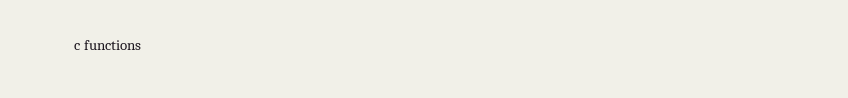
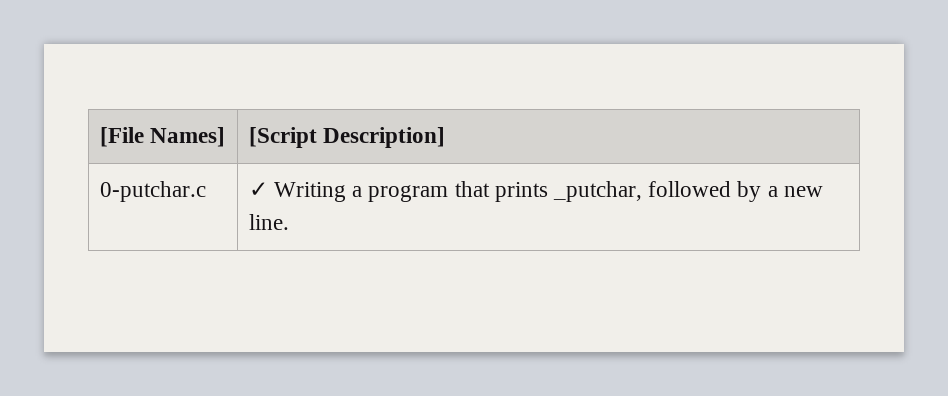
[74,40,141,50] c functions -> [99,127,225,147] [248,127,445,148] [99,181,206,202] [248,181,823,202] [248,214,289,230] [File Names] | [Script Description] // 0-putchar.c | ✓ Writing a program that prints _putchar, followed by a new line.

